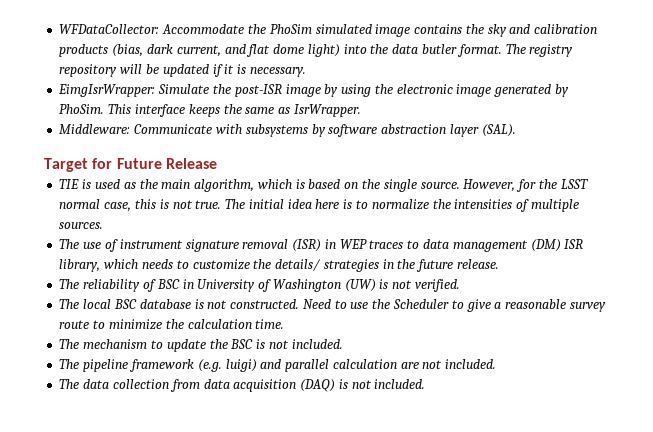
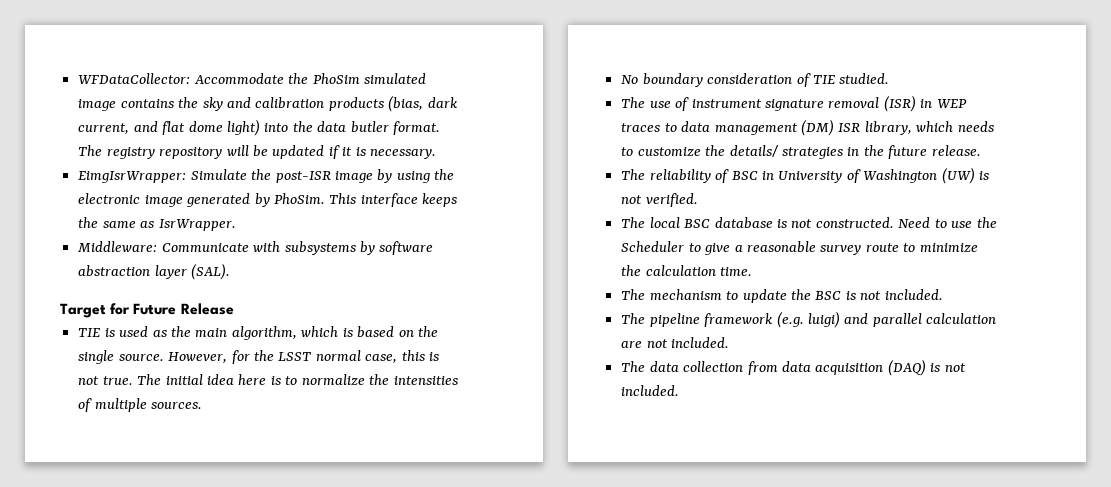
(104, 225) none -> [621,73,890,87] // No boundary consideration of TIE studied.

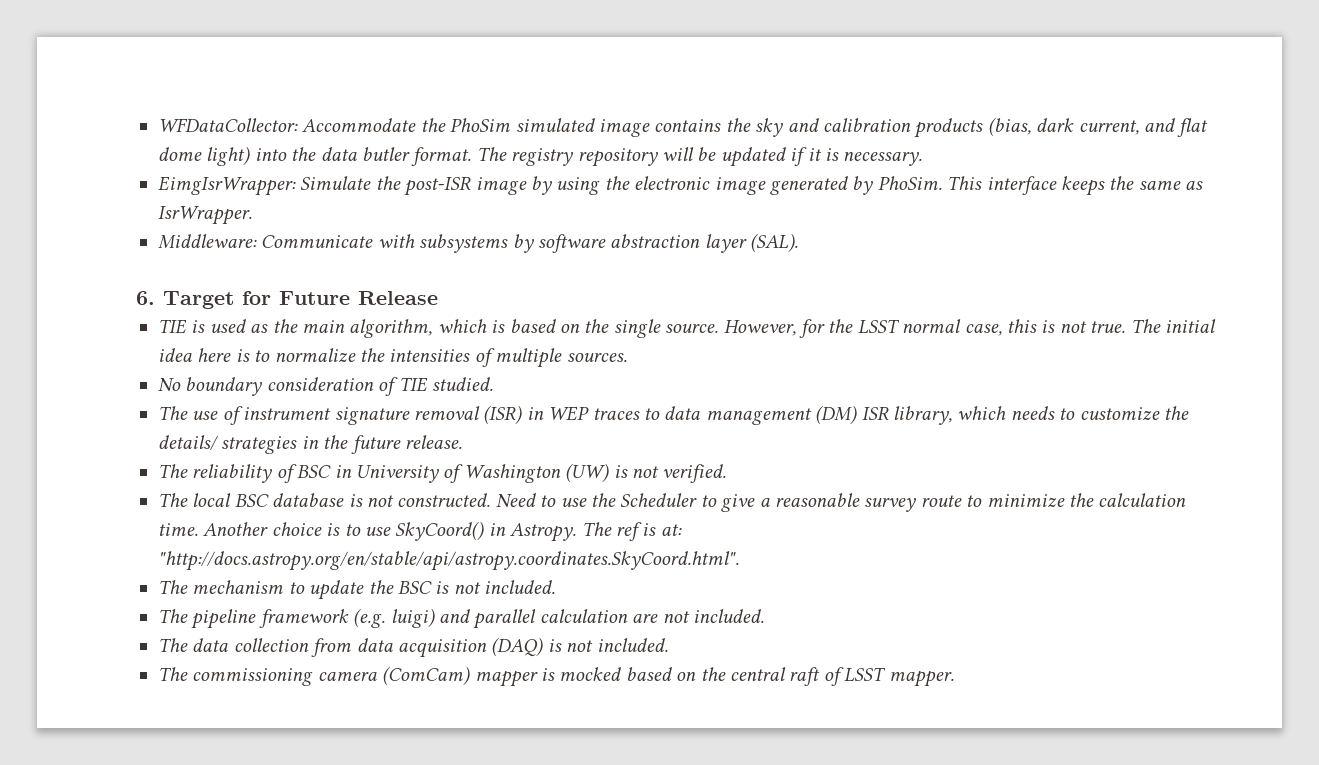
(231, 271) none -> [136,291,155,305] 6.
(753, 271) none -> [203,521,682,542] [158,551,739,571] Another choice is to use SkyCoord() in Astropy. The ref is at: "http://docs.astropy.org/en/stable/api/astropy.coordinates.SkyCoord.html".
(680, 390) none -> [158,666,954,687] // The commissioning camera (ComCam) mapper is mocked based on the central raft of LSST mapper.

